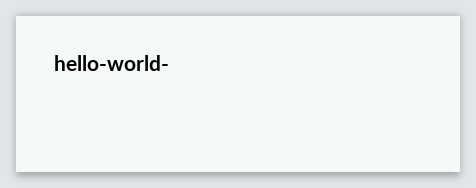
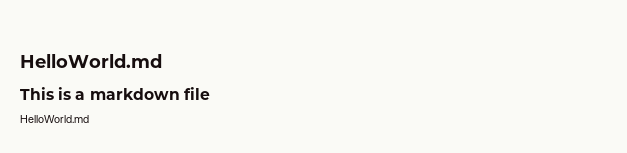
[54,55,169,71] hello-world- -> [20,54,162,68] [20,87,210,100] [20,115,89,123] HelloWorld.md // This is a markdown file // HelloWorld.md

